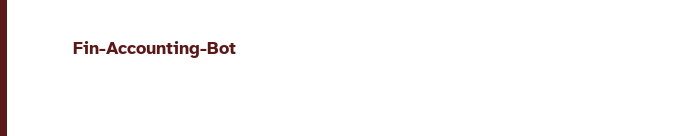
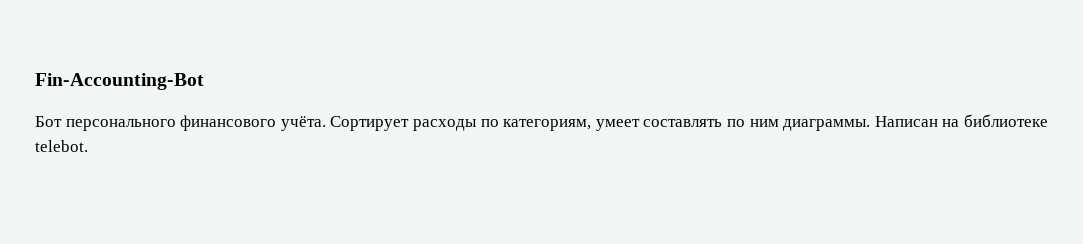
(236, 49) none -> [35,114,1049,131] [35,140,88,152] // Бот персонального финансового учёта. Сортирует расходы по категориям, умеет составлять по ним диаграммы. Написан на библиотеке telebot.

